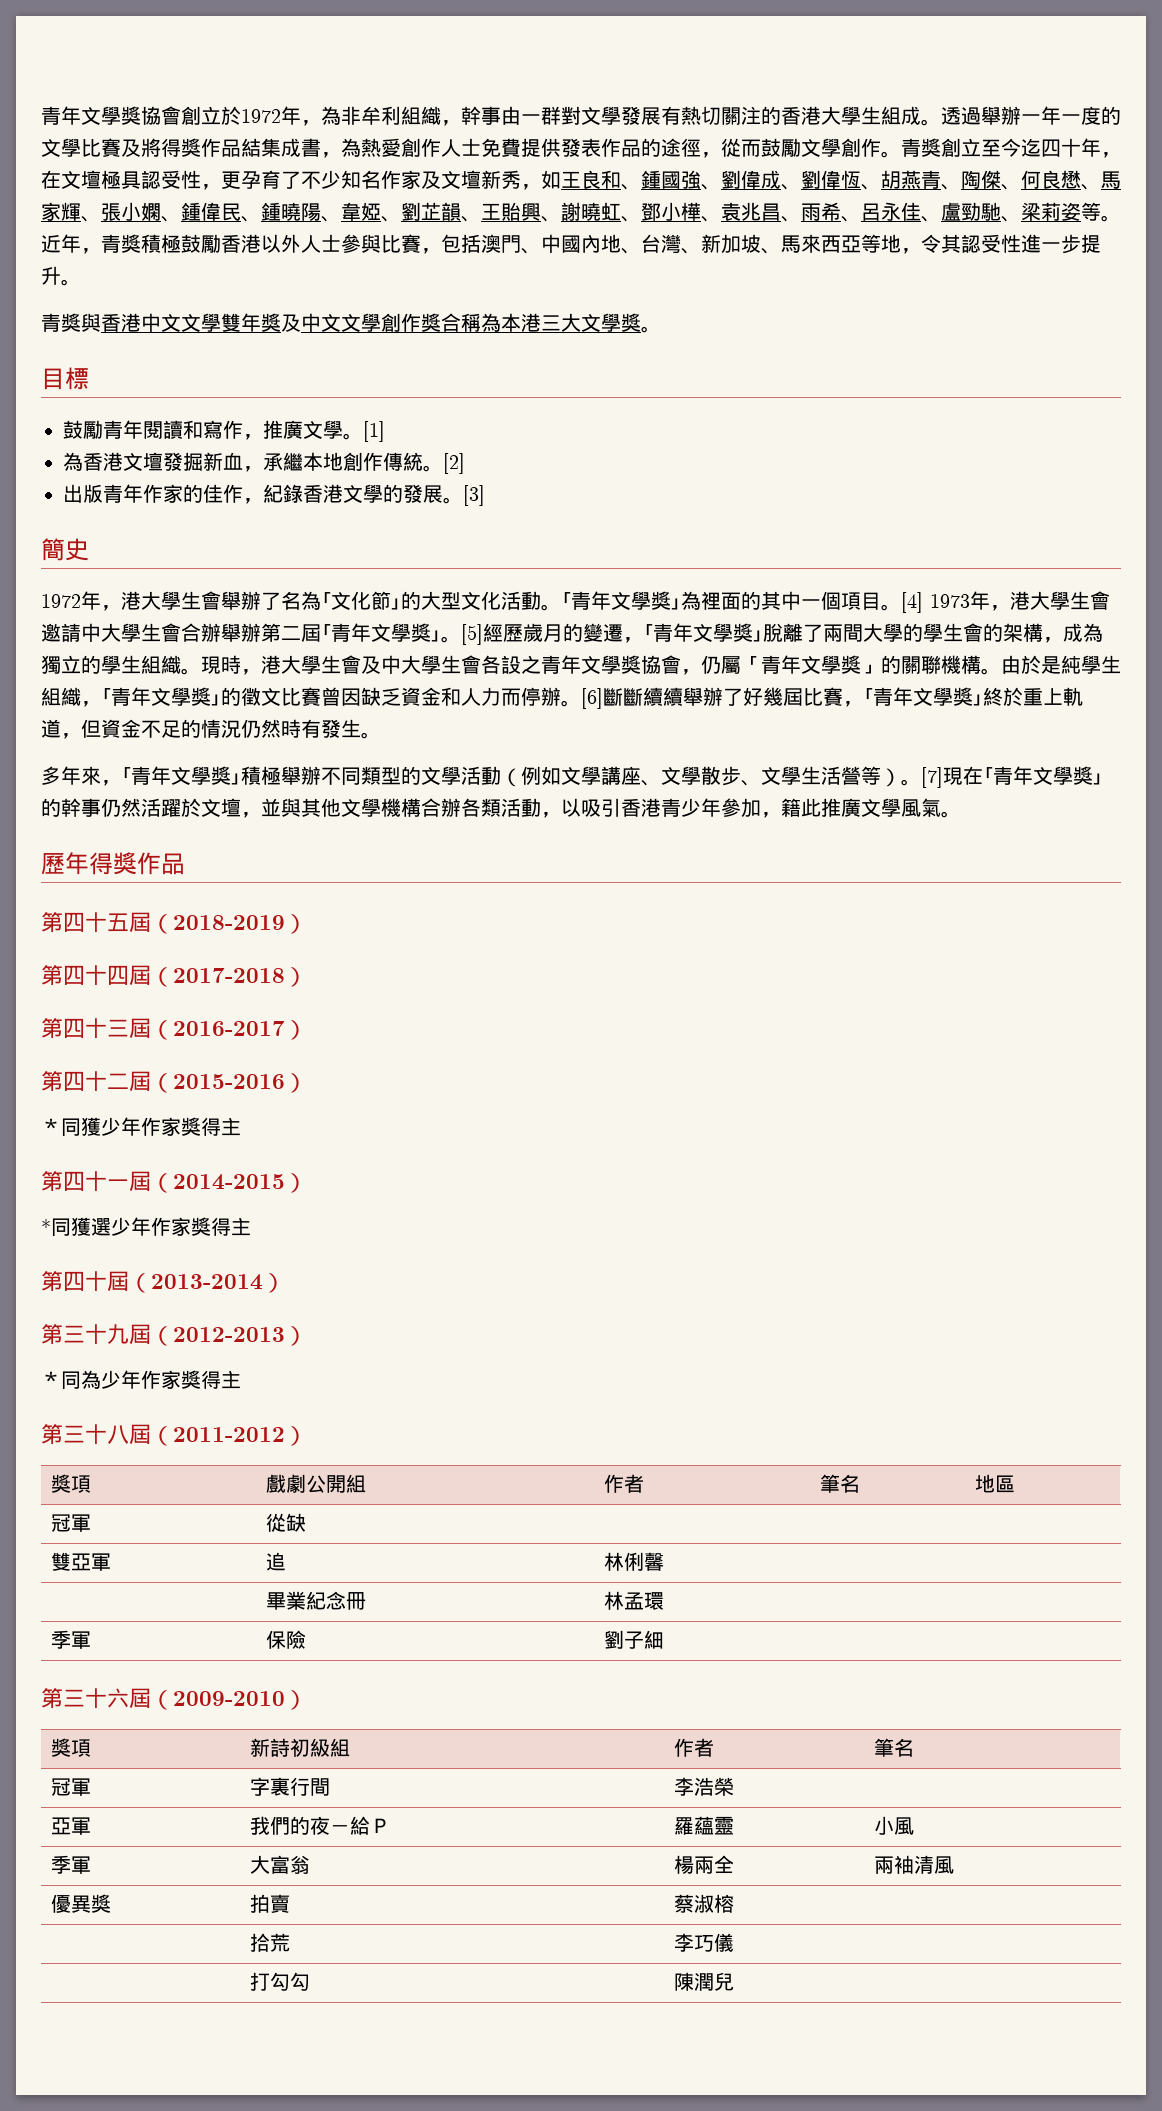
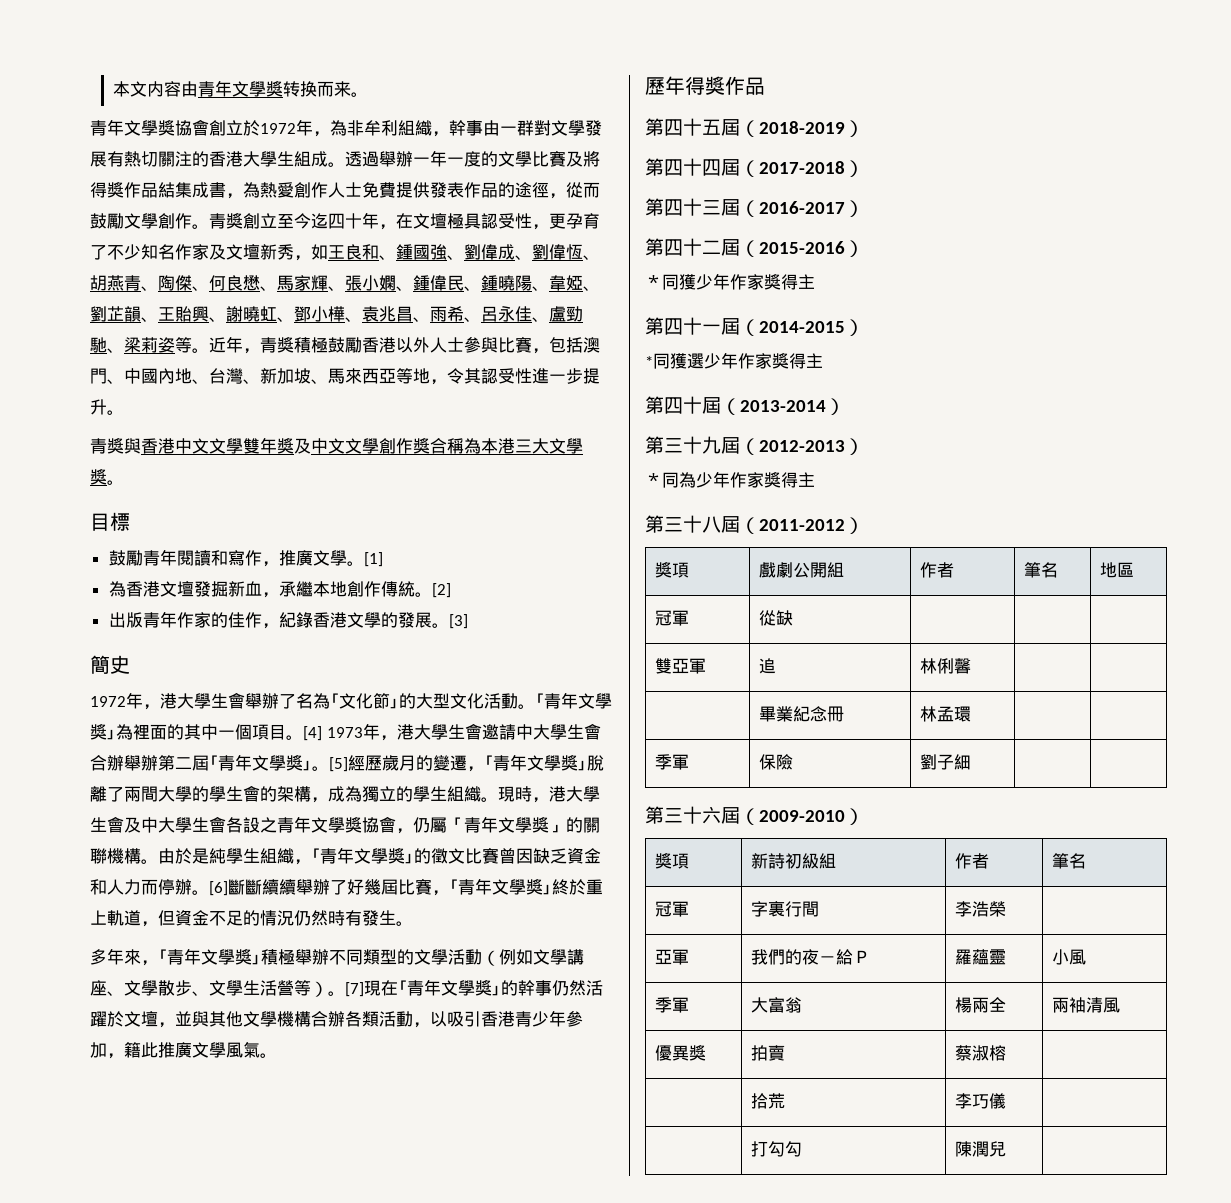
(41, 115) none -> [113,80,369,97] 本文内容由青年文學獎转换而来。 //

